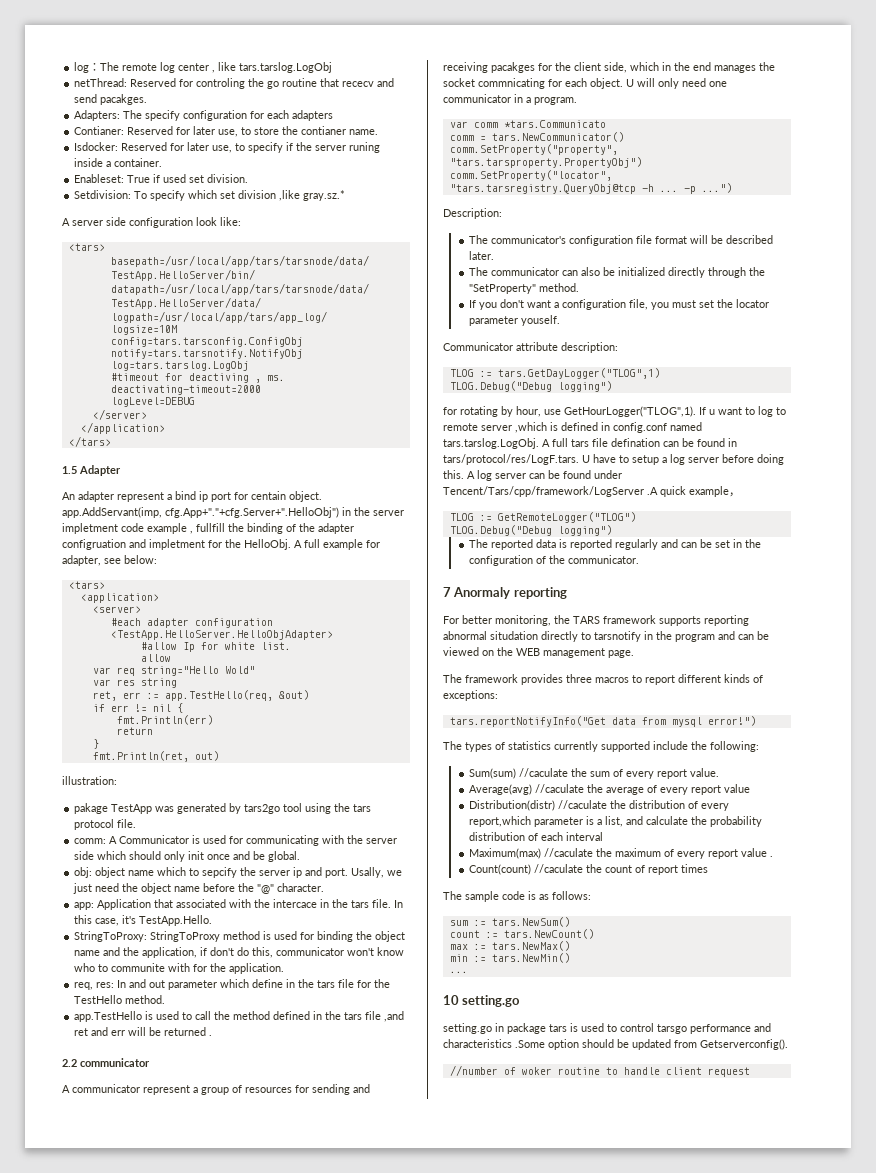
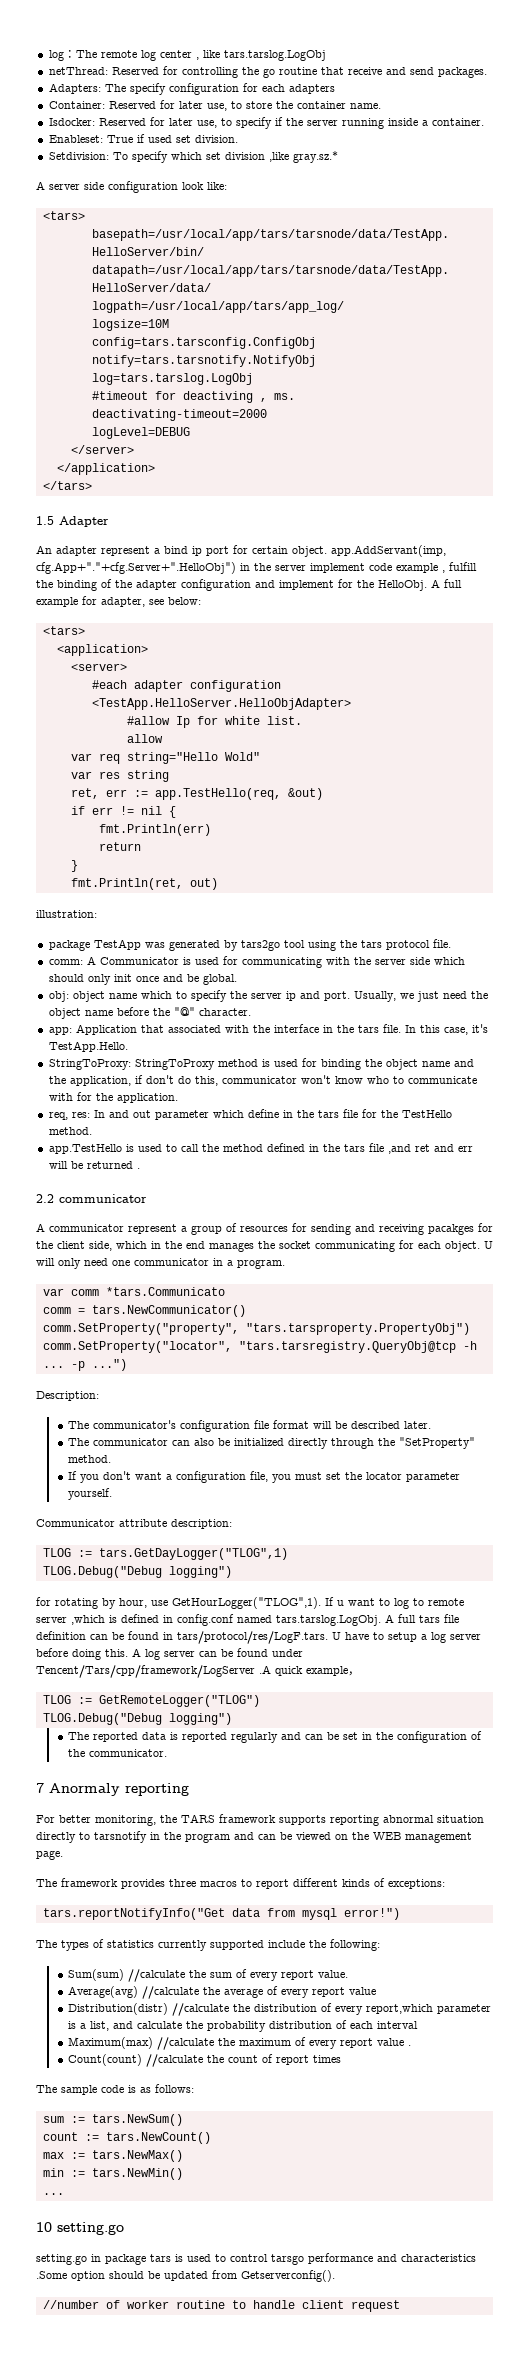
[196,78,246,89] controling -> [181,67,238,78] controlling
[342,81,375,87] rececv -> [347,67,382,75] receive
[100,94,148,105] pacakges. -> [437,67,487,78] packages.
[74,126,125,135] Contianer: -> [48,101,105,109] Container:
[301,126,347,135] contianer -> [296,101,346,109] container
[349,142,381,153] runing -> [341,118,384,129] running
[251,491,286,500] centain -> [252,546,288,554] certain
[62,523,118,534] impletment -> [310,563,365,573] implement
[196,523,225,532] fullfill -> [449,562,477,571] fulfill
[62,539,205,550] configruation and impletment -> [181,579,334,591] configuration and implement
[74,803,109,814] pakage -> [48,940,90,951] package
[202,867,238,878] sepcify -> [190,990,227,1002] specify
[351,867,385,878] Usally, -> [353,991,396,1002] Usually,
[273,899,318,908] intercace -> [273,1024,319,1033] interface
[111,963,166,972] communite -> [407,1076,477,1084] communicate
[478,78,545,89] commnicating -> [315,1241,395,1252] communicating
[520,315,560,326] youself. -> [67,1488,112,1500] yourself.
[611,438,660,447] defination -> [36,1631,86,1640] definition
[490,631,538,640] situdation -> [437,1815,484,1823] situation
[518,768,568,777] //caculate -> [127,1969,185,1982] //calculate
[534,784,584,793] //caculate -> [141,1986,199,1999] //calculate
[557,800,607,809] //caculate -> [171,2003,229,2016] //calculate
[543,848,593,857] //caculate -> [156,2037,214,2050] //calculate
[533,864,583,873] //caculate -> [145,2054,203,2067] //calculate
[521,1067,552,1075] woker -> [126,2300,169,2309] worker

